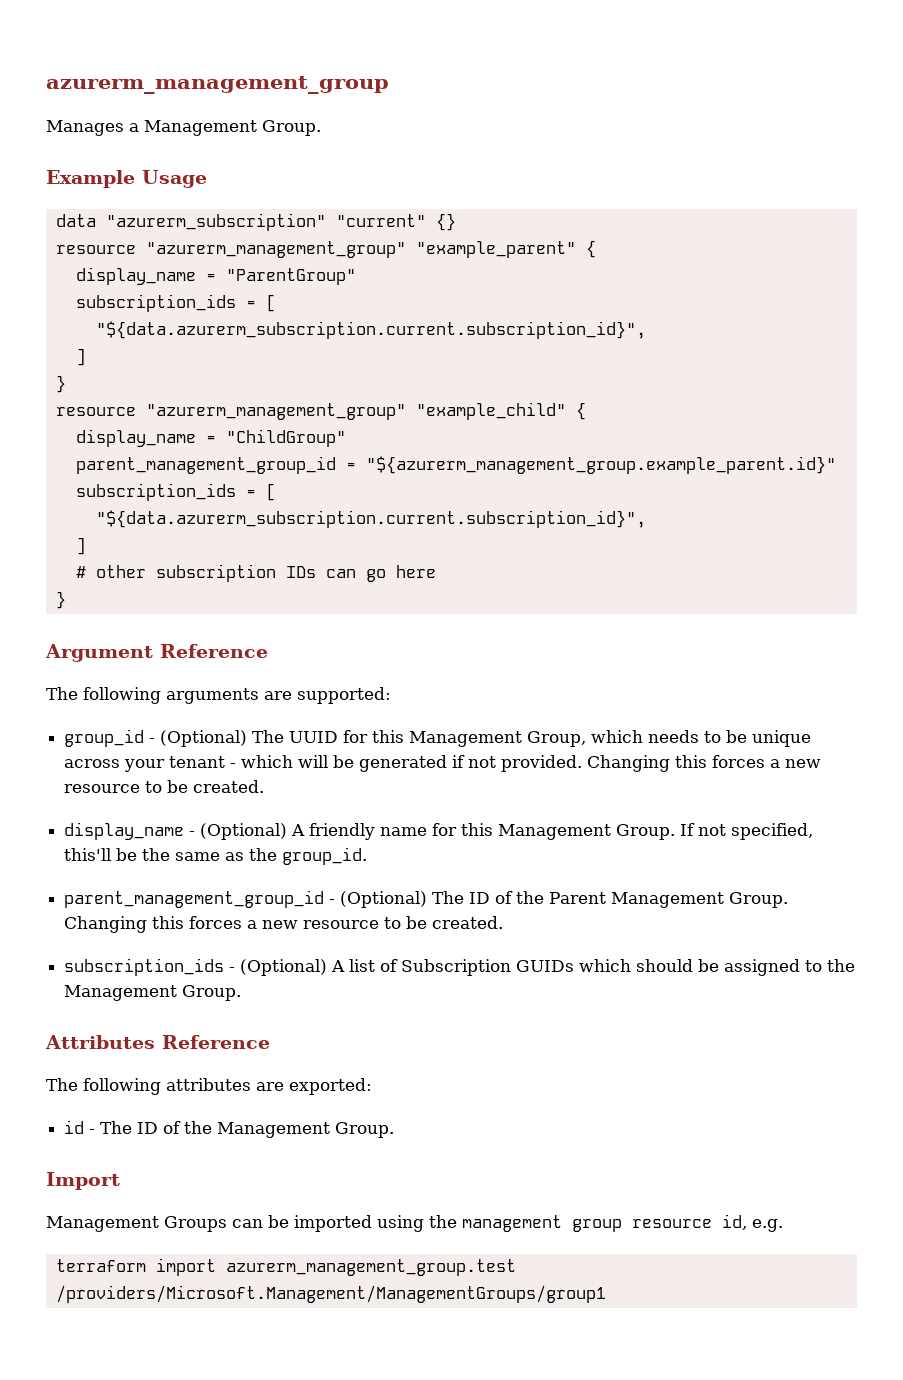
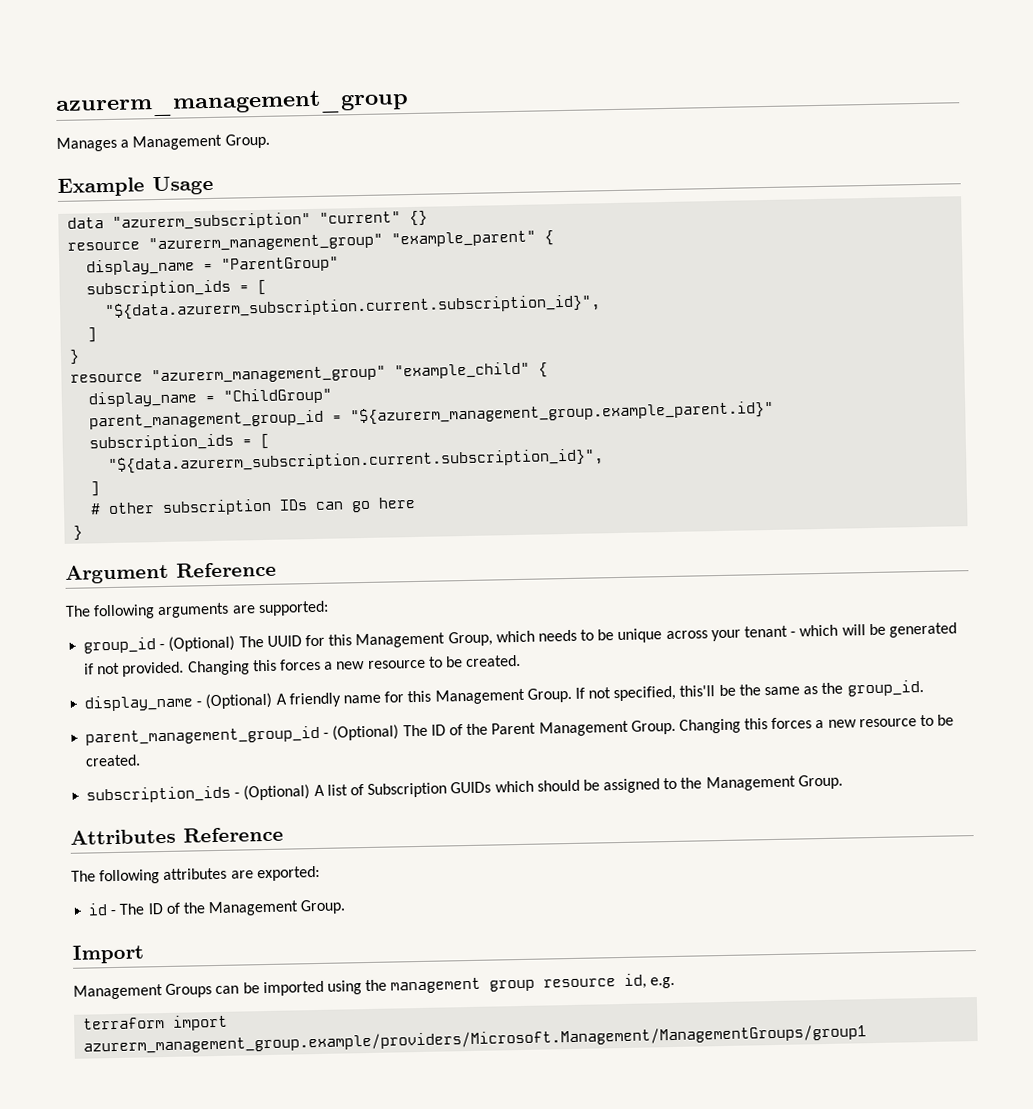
[225,1259,516,1276] [55,1285,606,1303] azurerm_management_group.test /providers/Microsoft.Management/ManagementGroups/group1 -> [83,1024,868,1055] azurerm_management_group.example/providers/Microsoft.Management/ManagementGroups/group1

